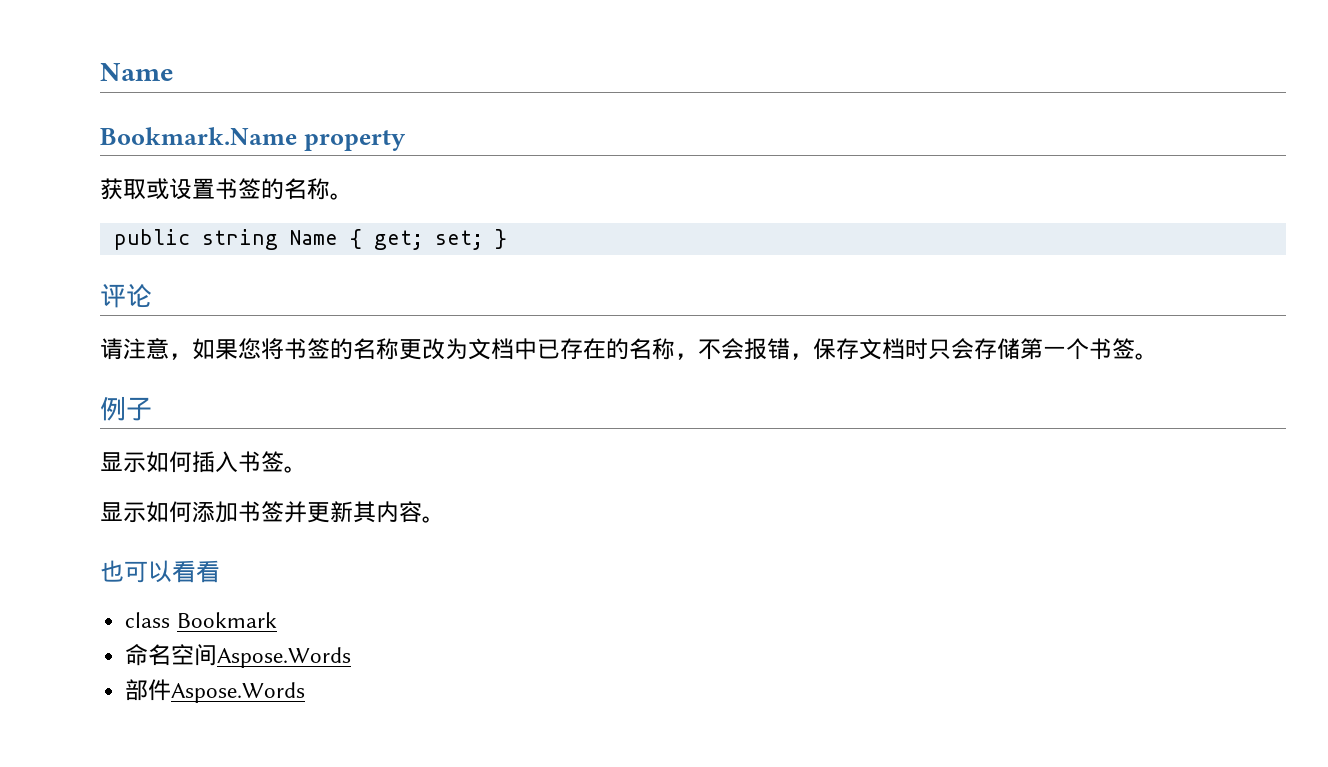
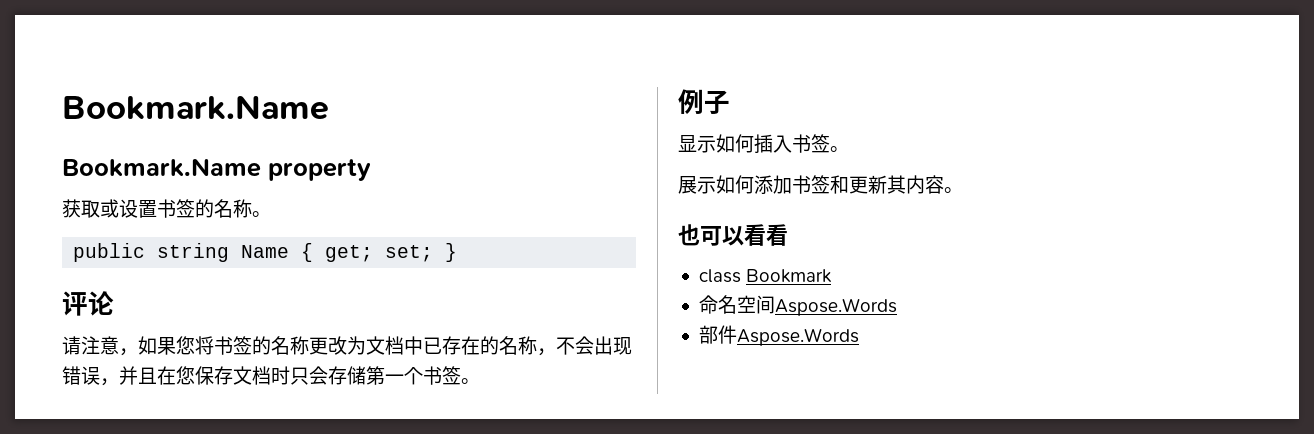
[100,63,174,81] Name -> [62,95,329,120] Bookmark.Name
[744,338,813,360] 报错， -> [594,336,632,355] [62,366,195,386] 出现错误，并且在您
[100,502,123,521] 显 -> [678,176,697,194] 展
[284,501,307,523] 并 -> [830,175,849,194] 和

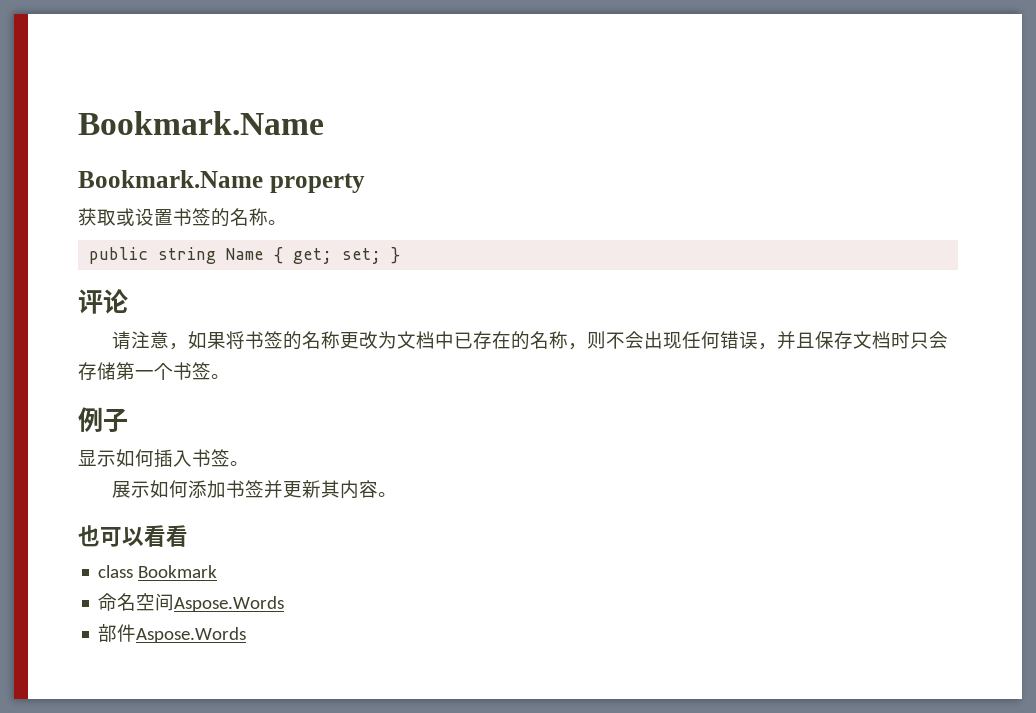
[176,336,195,355] 您 -> (227, 340) none
(556, 352) none -> [587,331,607,349] 则
(632, 346) none -> [682,331,721,349] 任何
[157,366,195,385] 在您 -> (816, 340) none
[830,175,849,194] 和 -> [264,480,284,498] 并

